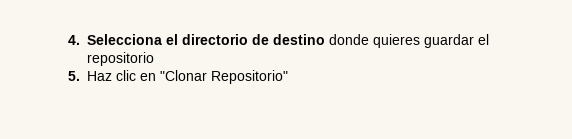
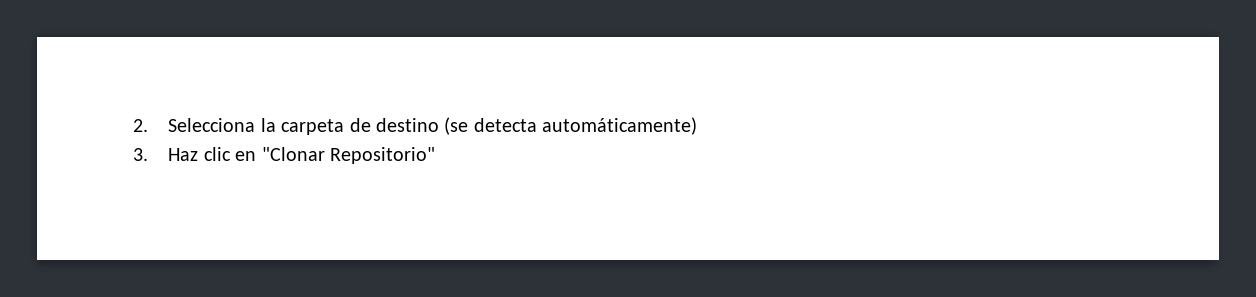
[68,34,489,48] [87,52,154,66] [68,71,80,81] 4. Selecciona el directorio de destino donde quieres guardar el repositorio // 5. -> [133,117,698,135] [133,148,148,161] 2. Selecciona la carpeta de destino (se detecta automáticamente) // 3.

